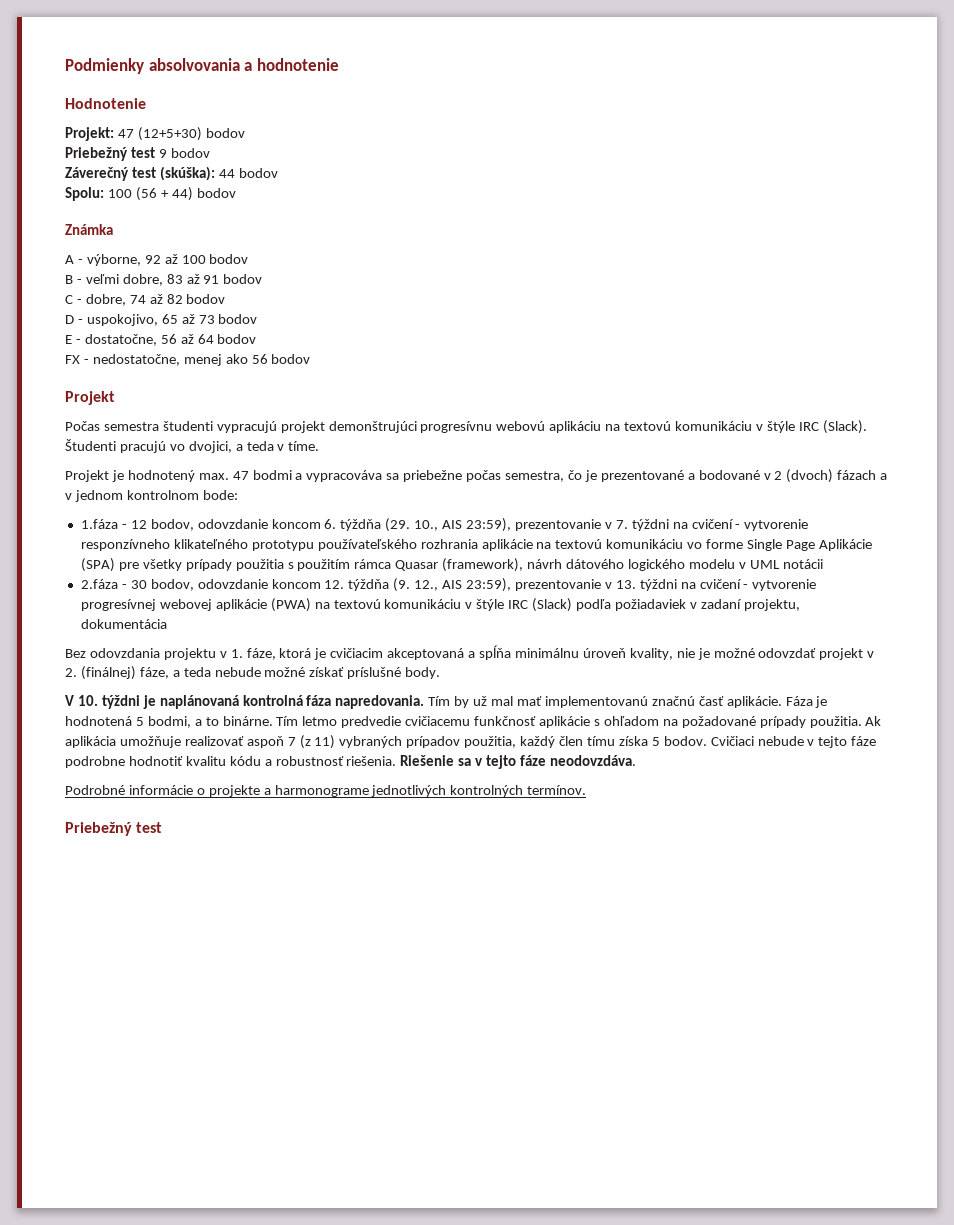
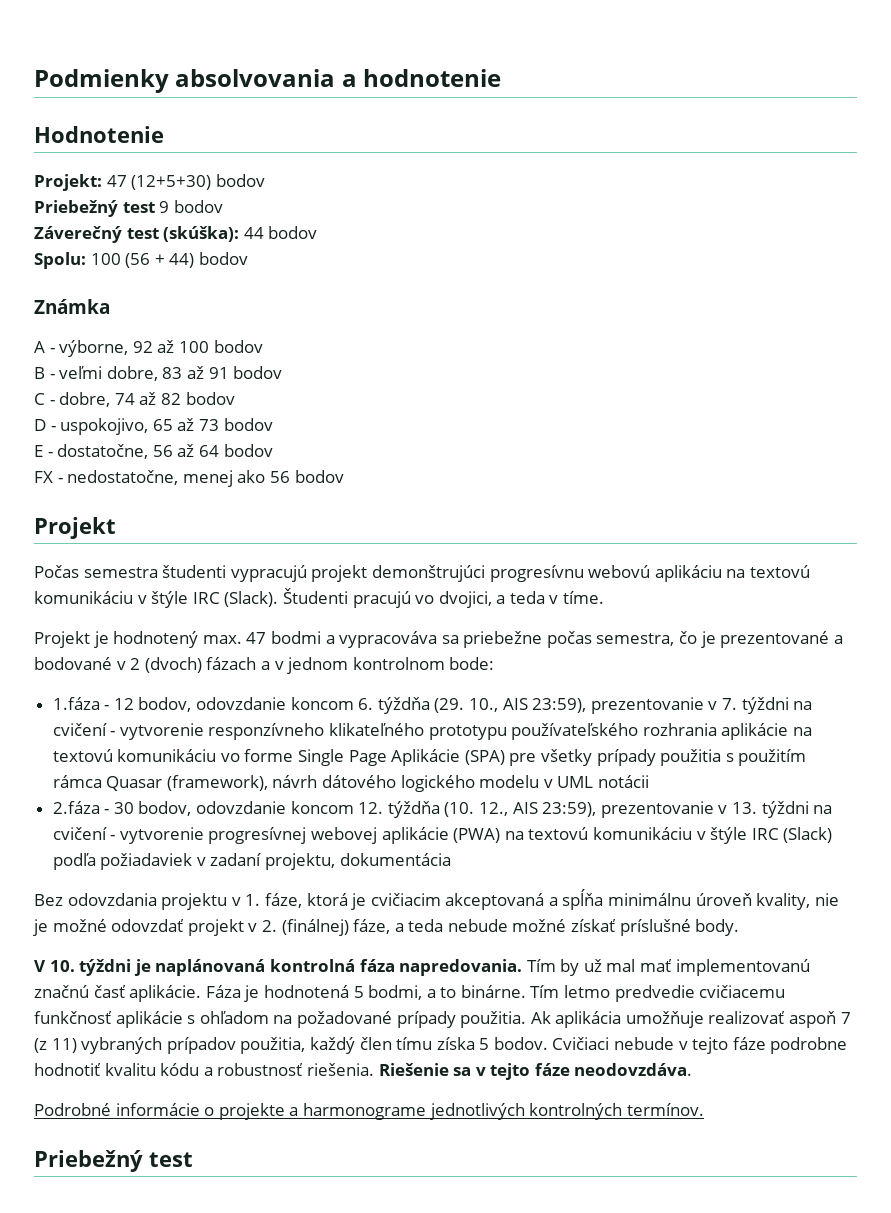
[393,578,411,592] (9. -> [444,802,475,817] (10.

